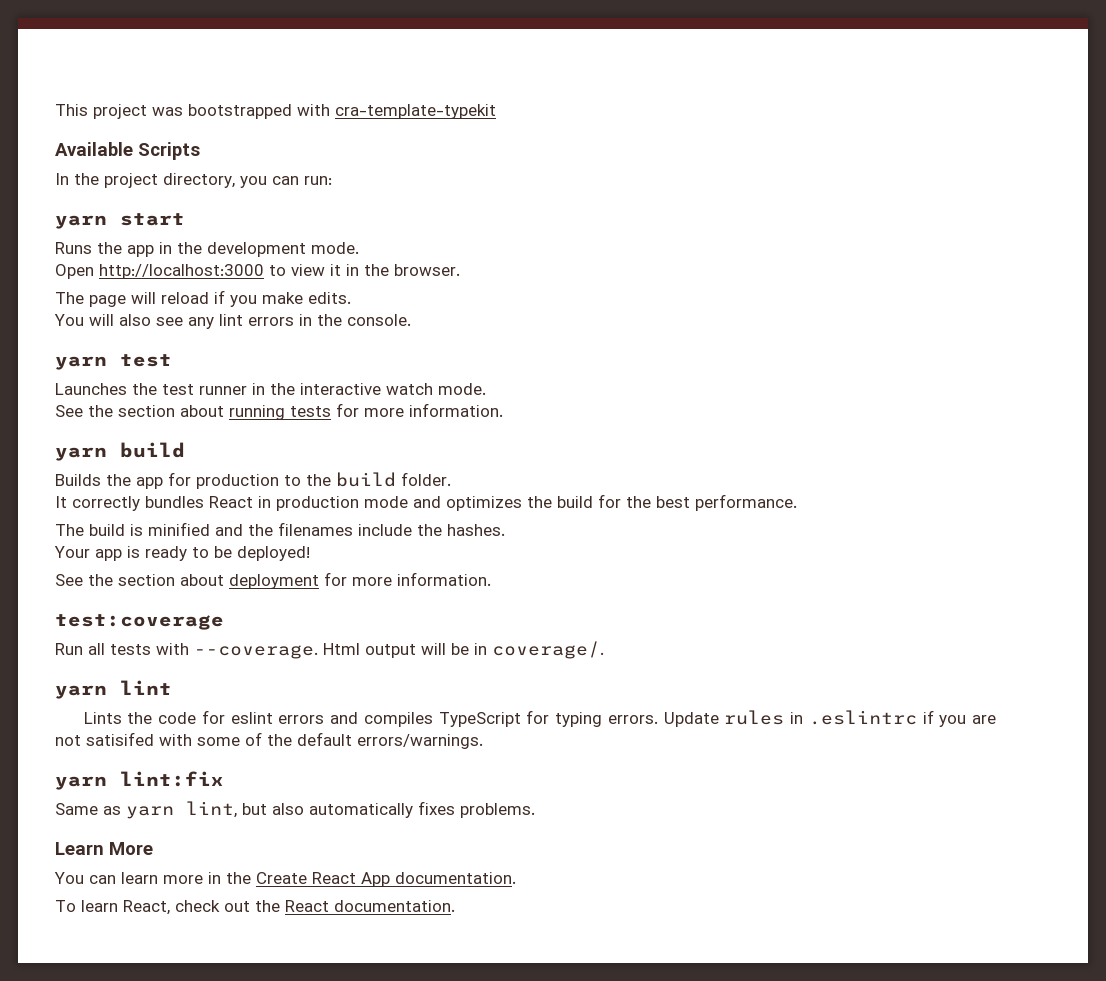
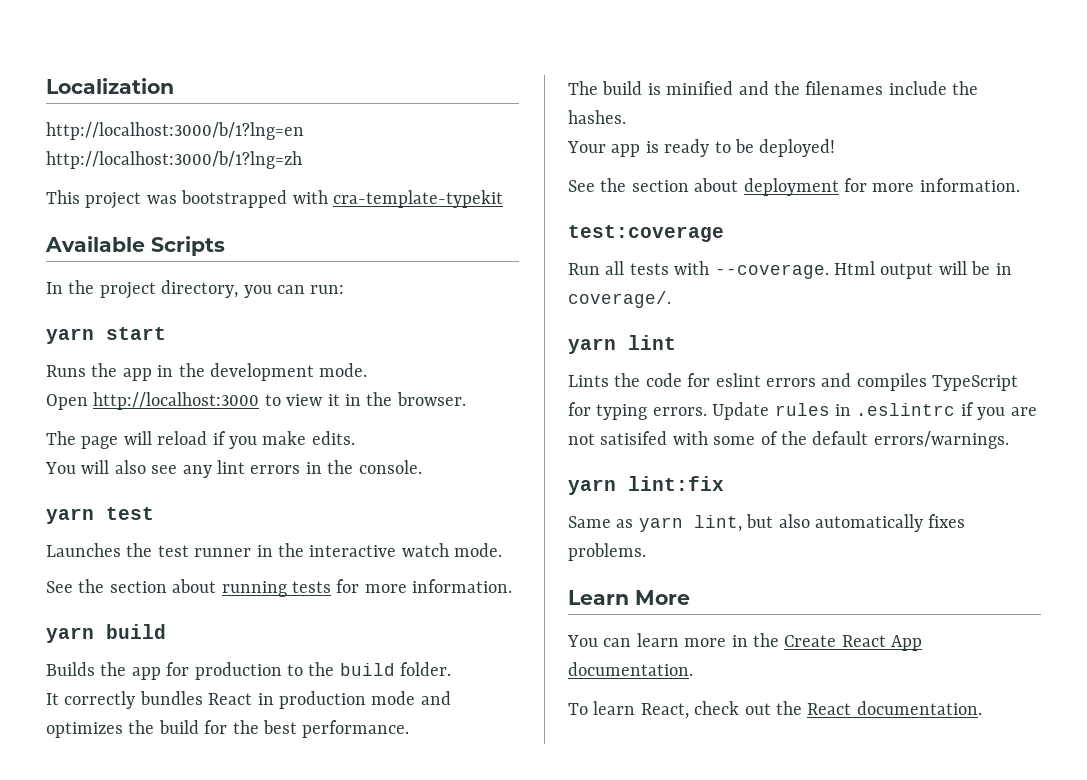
(55, 110) none -> [46,78,174,94] [46,122,304,140] [46,151,302,169] Localization // http://localhost:3000/b/1?lng=en http://localhost:3000/b/1?lng=zh //

